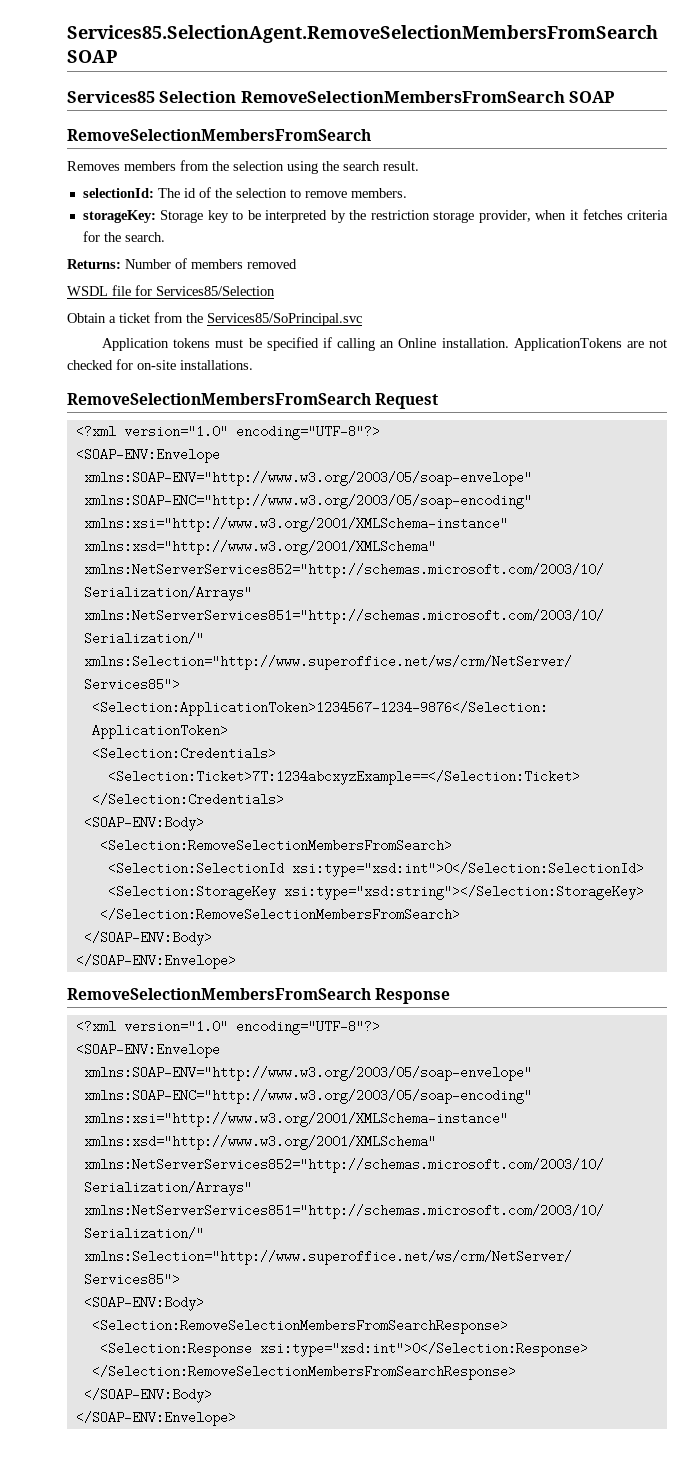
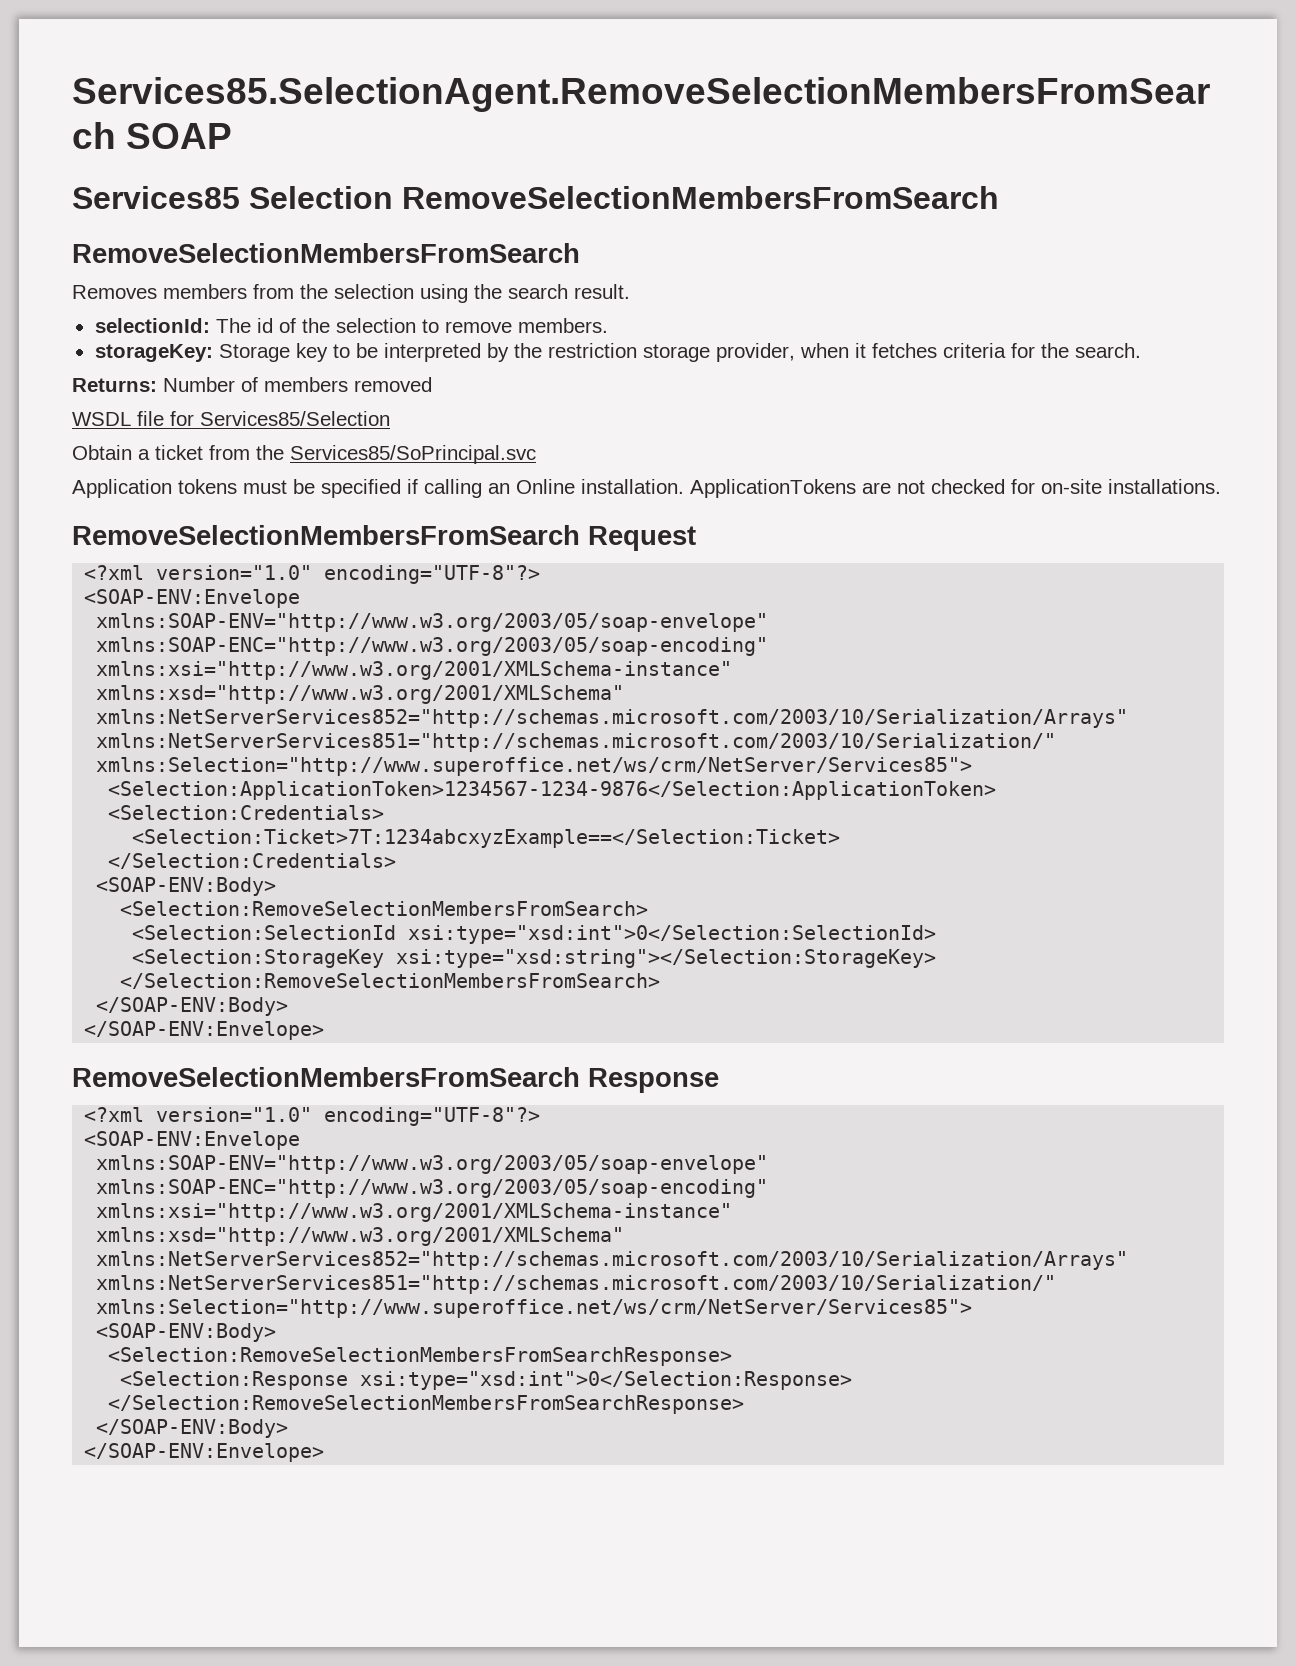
[569,91,616,103] SOAP -> (999, 197) none

